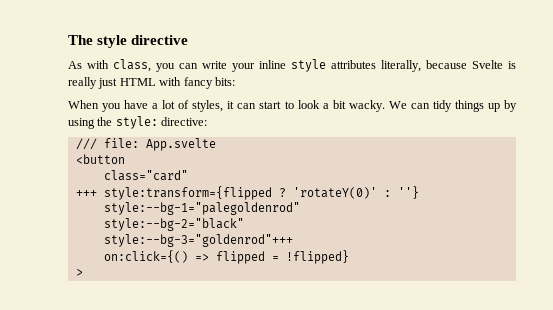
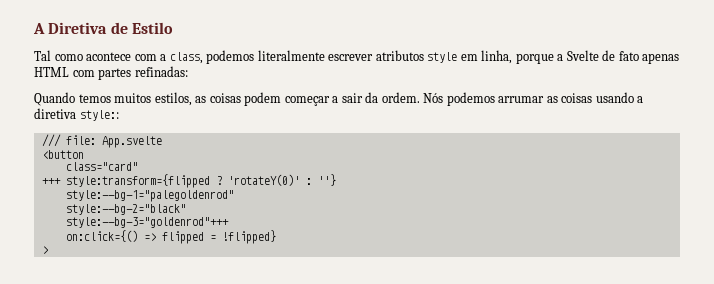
[68,35,189,48] [68,59,516,72] [68,77,235,89] [68,100,518,112] [68,116,208,129] The style directive // As with class, you can write your inline style attributes literally, because Svelte is really just HTML with fancy bits: // When you have a lot of styles, it can start to look a bit wacky. We can tidy things up by using the style: directive: -> [33,22,173,34] [34,50,680,64] [34,66,188,80] [34,92,644,106] [34,108,119,121] A Diretiva de Estilo // Tal como acontece com a class, podemos literalmente escrever atributos style em linha, porque a Svelte de fato apenas HTML com partes refinadas: // Quando temos muitos estilos, as coisas podem começar a sair da ordem. Nós podemos arrumar as coisas usando a diretiva style::

